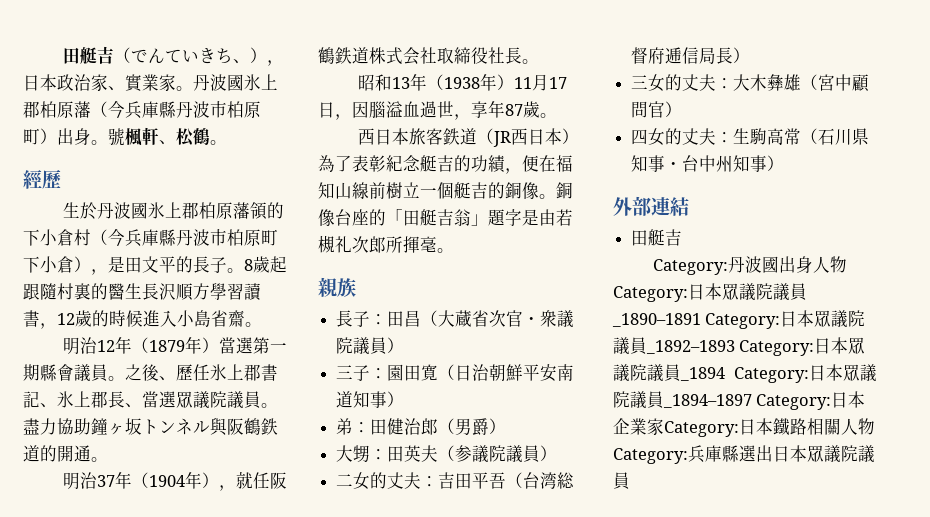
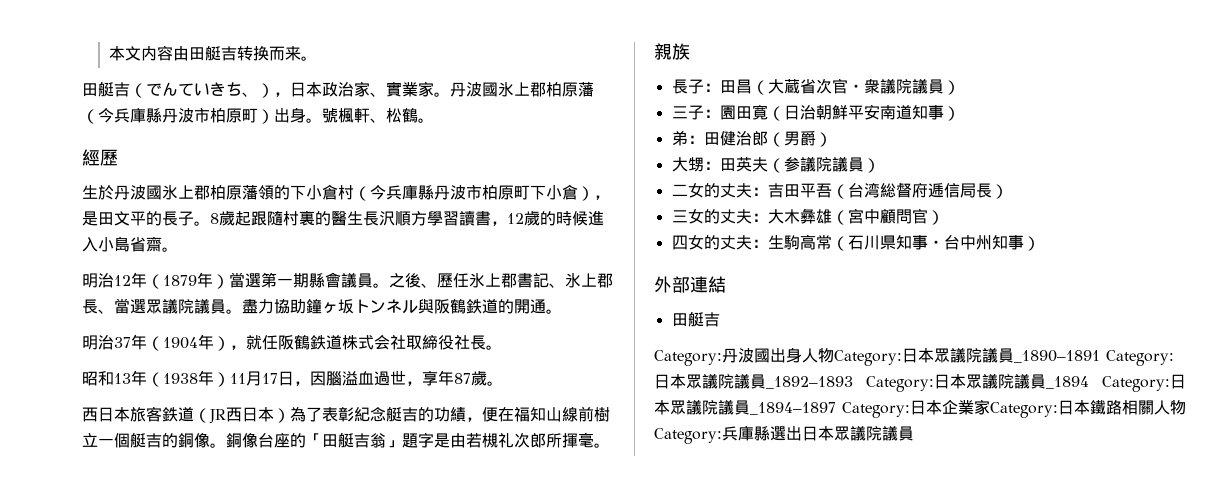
(62, 55) none -> [108,45,317,61] 本文内容由田艇吉转换而来。 //

